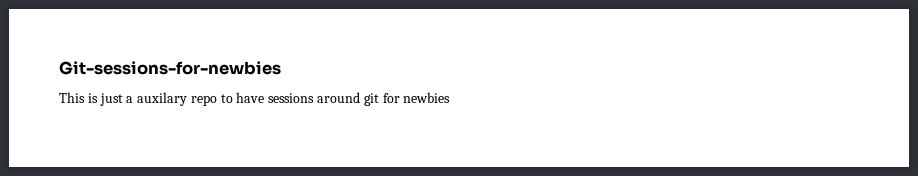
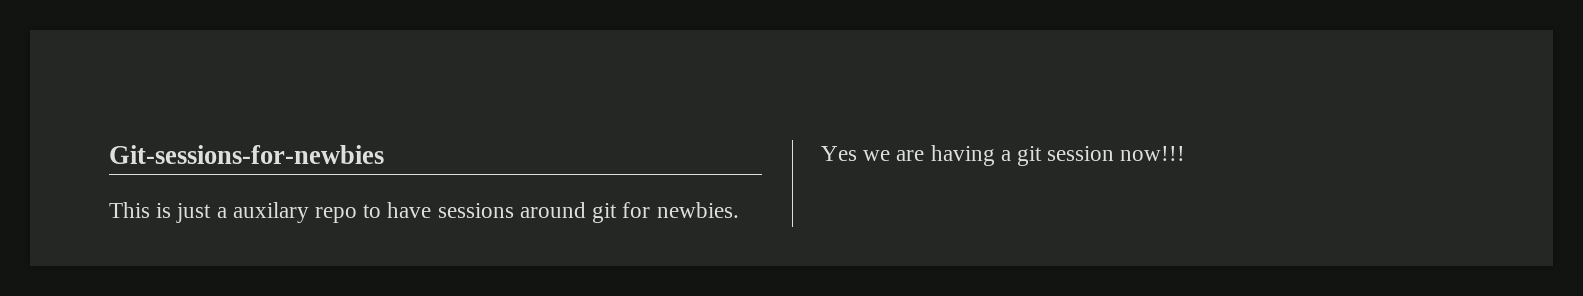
[403,92,451,103] newbies -> [656,202,739,218] [821,145,1186,166] newbies. Yes we are having a git session now!!!

